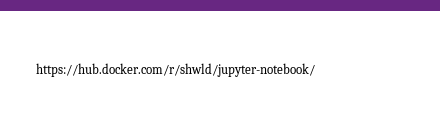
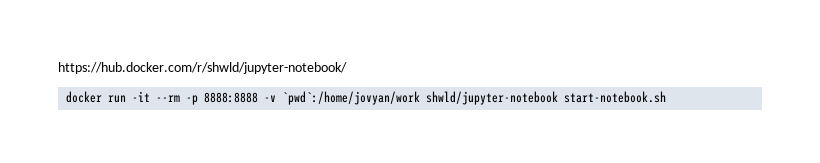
(315, 70) none -> [66,91,667,105] // docker run -it --rm -p 8888:8888 -v `pwd`:/home/jovyan/work shwld/jupyter-notebook start-notebook.sh

